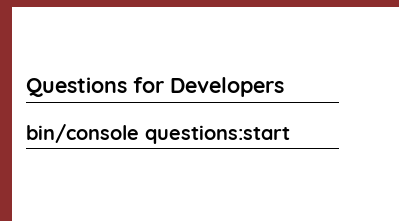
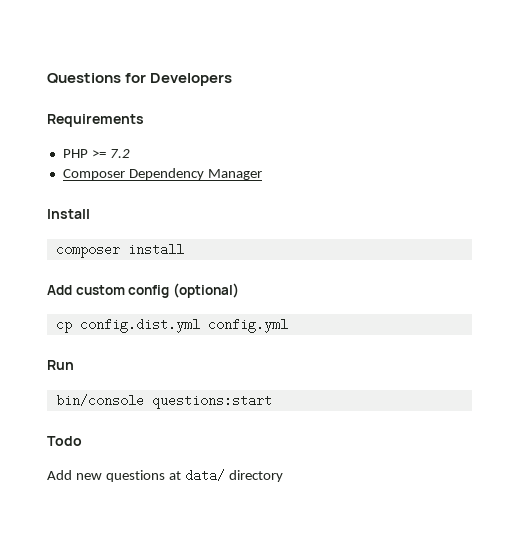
[26,124,290,144] bin/console questions:start -> [47,114,144,127] [62,149,130,158] [62,168,262,180] [47,209,90,219] [55,243,184,258] [47,283,239,298] [55,318,288,333] [47,360,74,370] [55,394,272,409] [47,436,82,446] [47,469,283,482] Requirements // PHP >= 7.2 // Composer Dependency Manager // Install // composer install // Add custom config (optional) // cp config.dist.yml config.yml // Run // bin/console questions:start // Todo // Add new questions at data/ directory

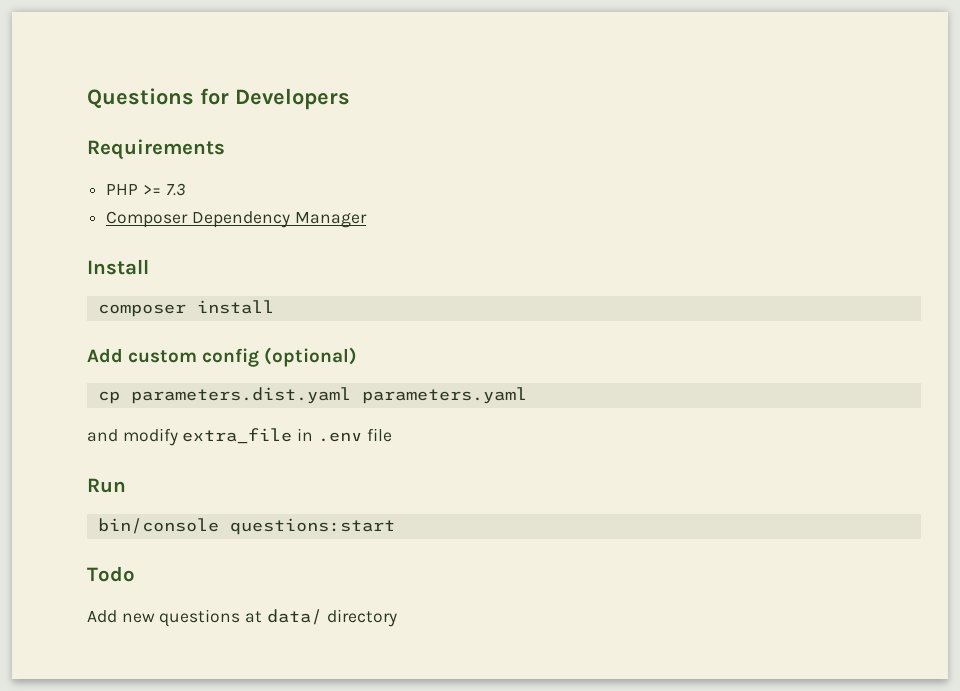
[109,149,130,158] 7.2 -> [165,183,185,196] 7.3
[79,318,288,333] config.dist.yml config.yml -> [130,387,527,404] [87,428,392,446] parameters.dist.yaml parameters.yaml // and modify extra_file in .env file

